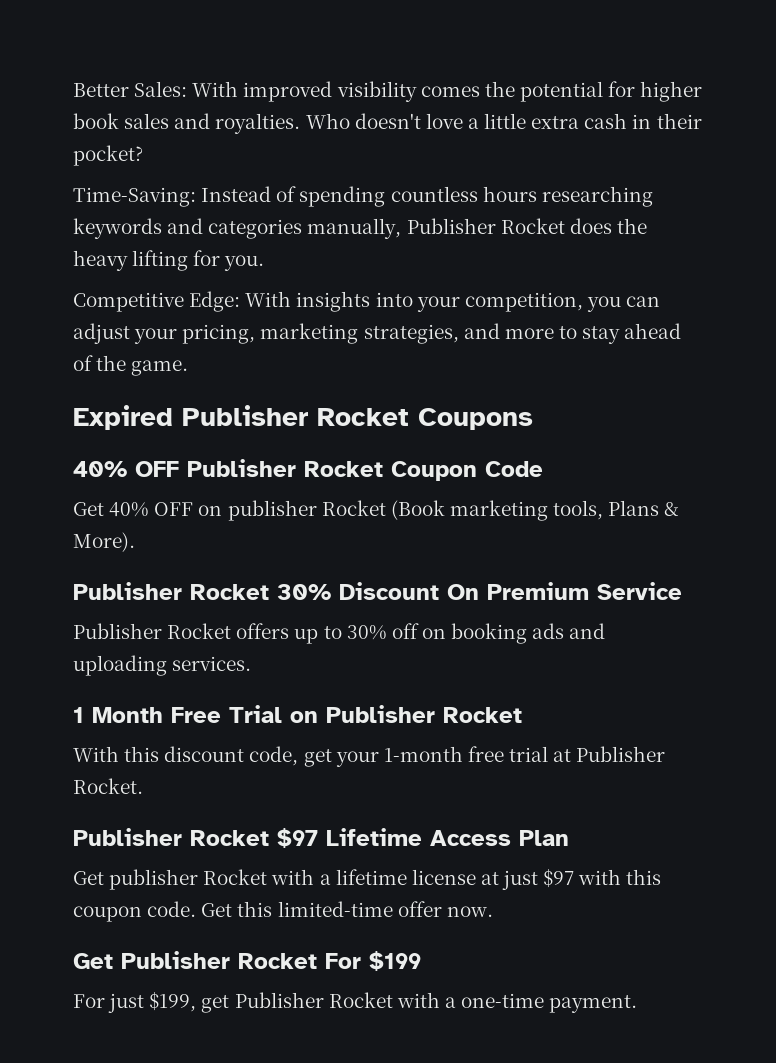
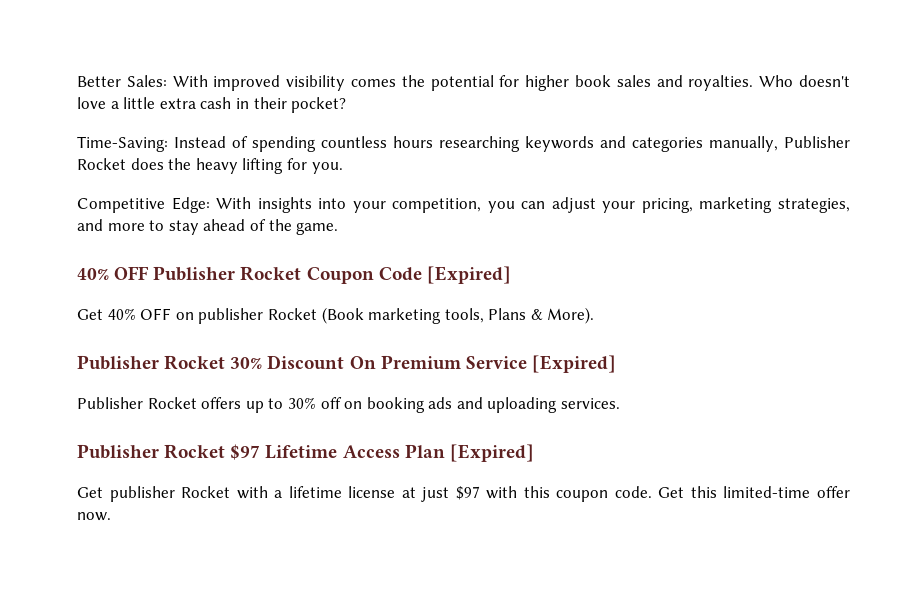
[73,405,533,430] // Expired Publisher Rocket Coupons -> (339, 228) none
(543, 469) none -> [426,266,511,284] [Expired]
(682, 591) none -> [531,355,616,373] [Expired]
[73,705,522,723] [73,746,666,767] [73,778,143,794] // 1 Month Free Trial on Publisher Rocket // With this discount code, get your 1-month free trial at Publisher Rocket. -> (621, 403) none
(569, 838) none -> [449,444,534,462] [Expired]
[73,951,421,971] [73,992,638,1013] // Get Publisher Rocket For $199 // For just $199, get Publisher Rocket with a one-time payment. -> (111, 516) none

